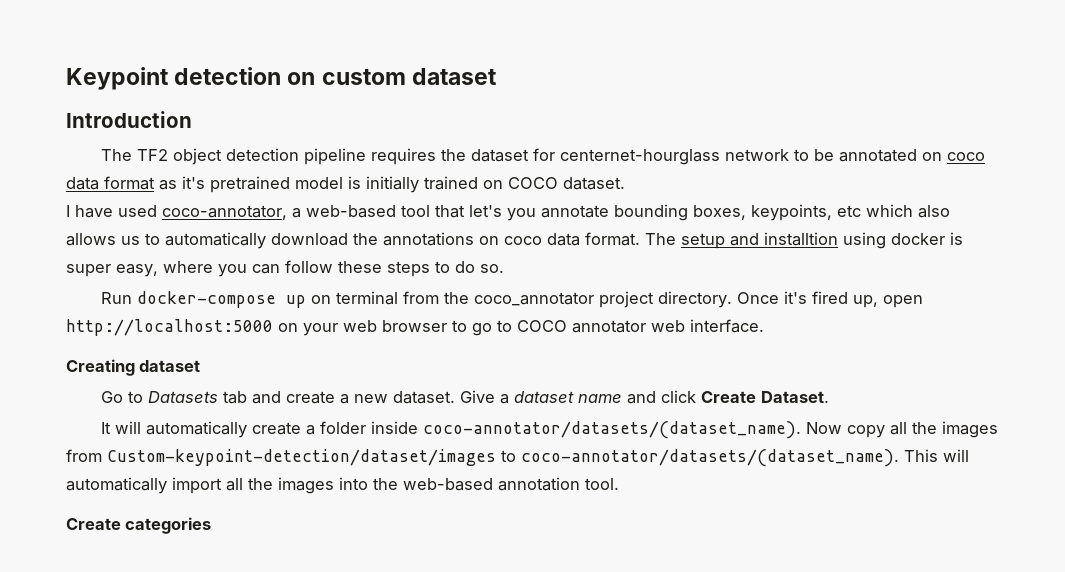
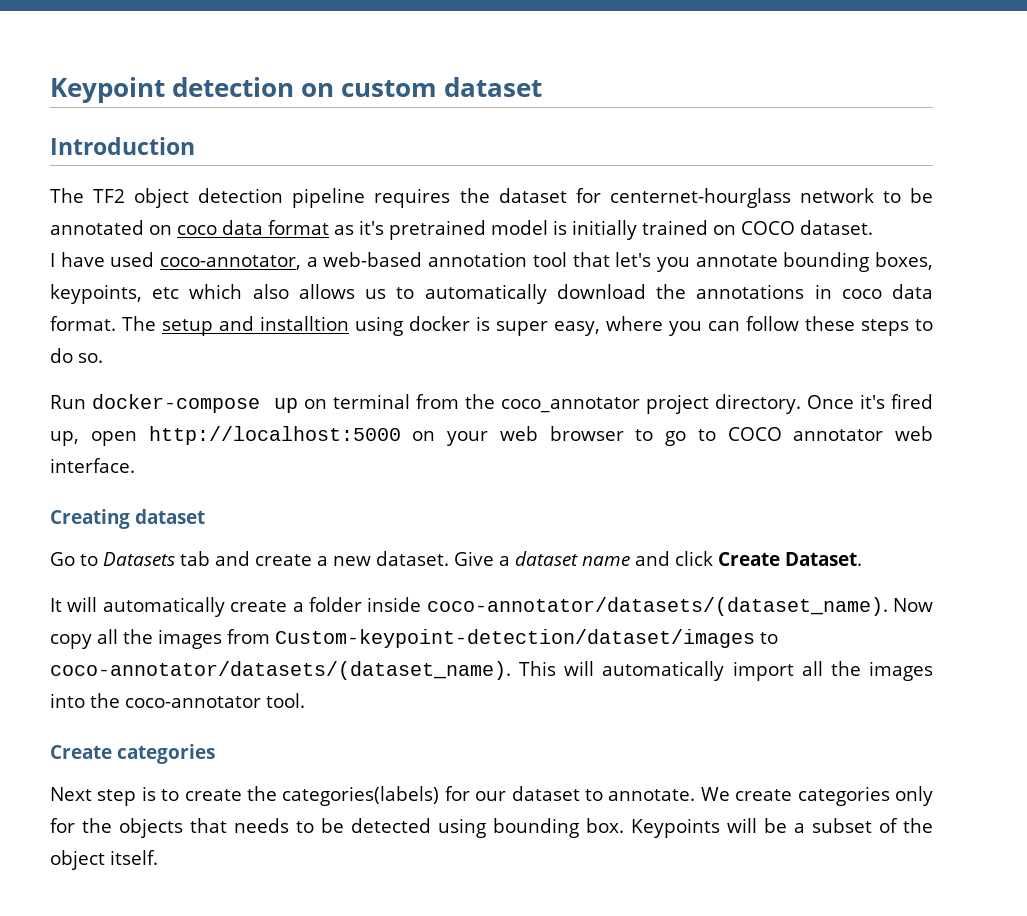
(396, 211) none -> [428,252,528,267] annotation
[479,236,499,245] on -> [814,284,832,299] in
[403,477,580,491] web-based annotation -> [125,696,261,708] coco-annotator
(212, 525) none -> [50,786,933,806] [50,818,933,838] [50,850,158,870] // Next step is to create the categories(labels) for our dataset to annotate. We create categories only for the objects that needs to be detected using bounding box. Keypoints will be a subset of the object itself.

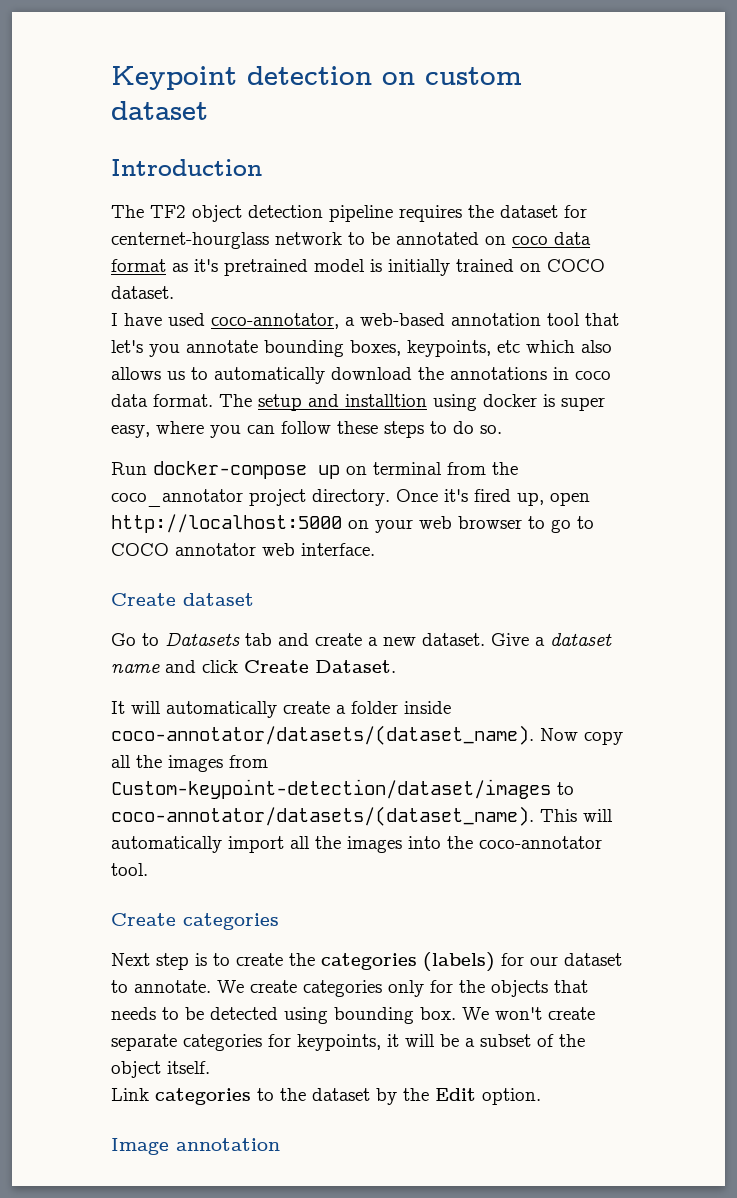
[50,509,130,529] Creating -> [111,593,176,606] Create
[282,786,440,806] categories(labels) -> [321,952,495,972] categories (labels)
[631,818,720,838] Keypoints -> [462,1007,595,1020] [111,1034,399,1051] We won't create separate categories for keypoints, it
(158, 857) none -> [111,1088,541,1105] [111,1138,280,1155] // Link categories to the dataset by the Edit option. // Image annotation

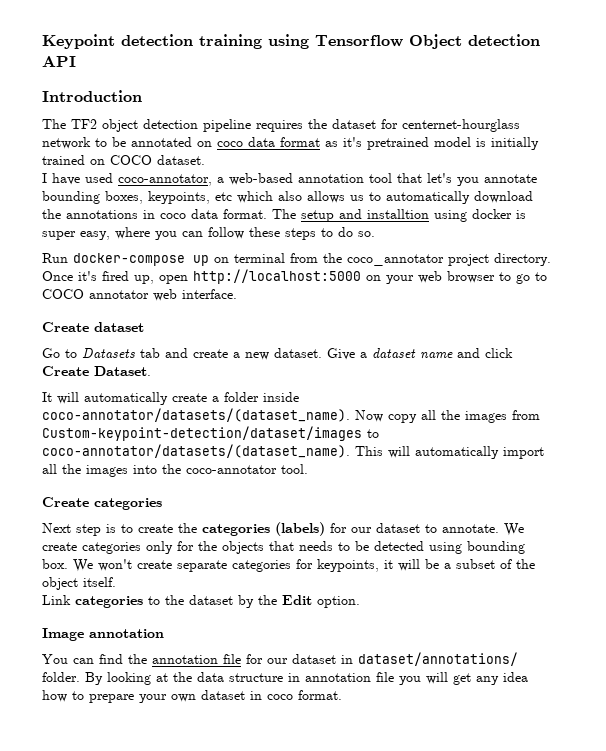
[382,67,522,85] [111,101,208,120] on custom dataset -> [199,34,540,49] [42,56,76,67] training using Tensorflow Object detection API
(280, 1144) none -> [42,652,518,666] [42,672,528,685] [42,690,342,703] // You can find the annotation file for our dataset in dataset/annotations/ folder. By looking at the data structure in annotation file you will get any idea how to prepare your own dataset in coco format.

